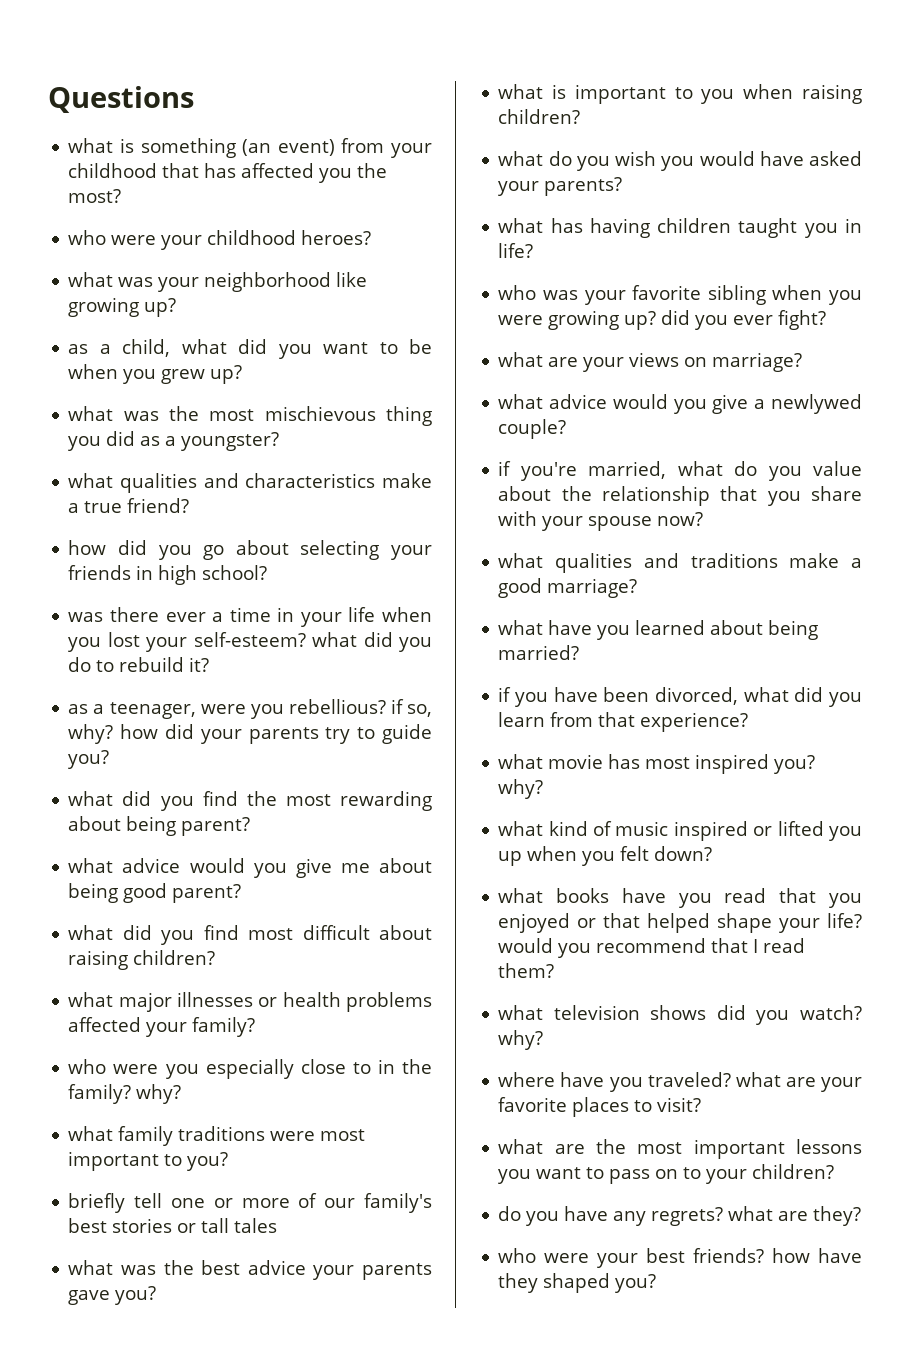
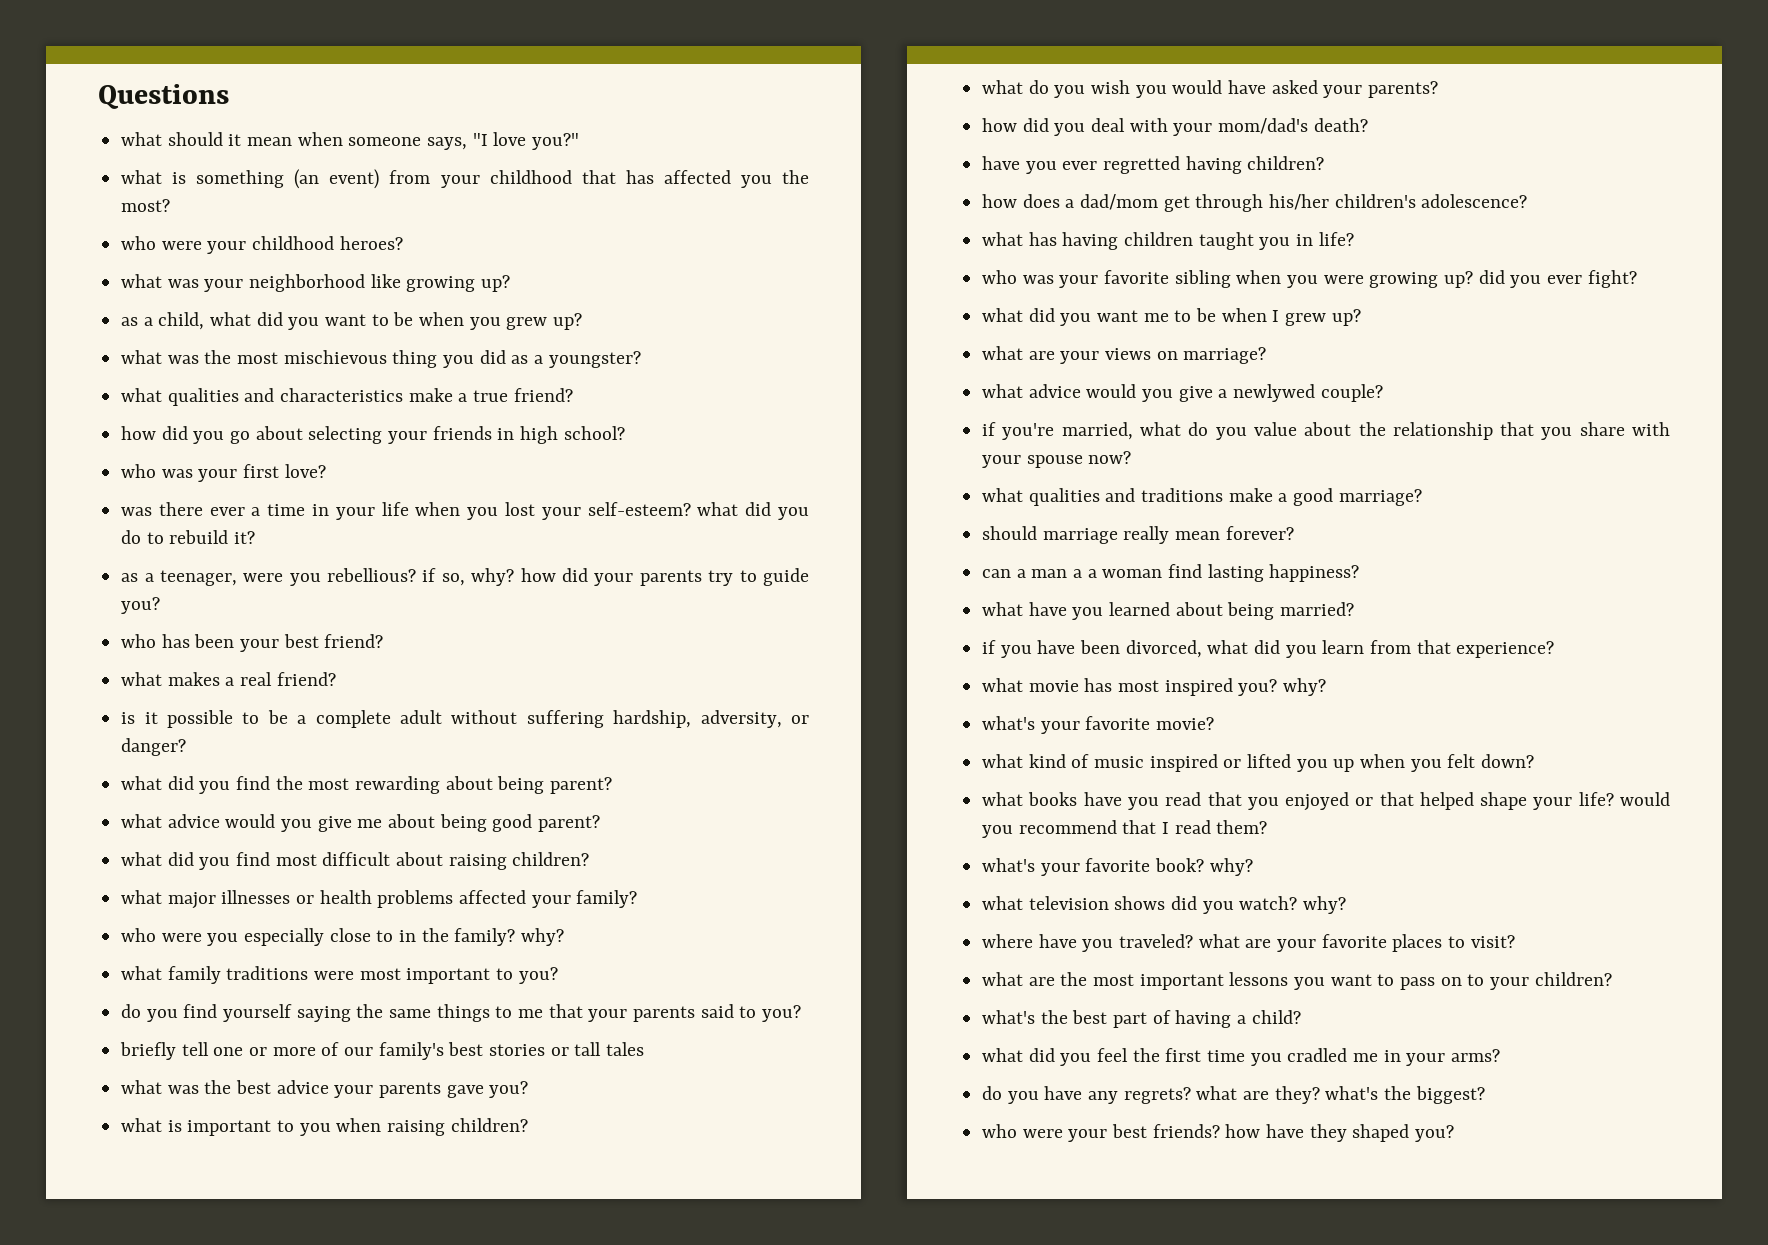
(194, 99) none -> [121,132,580,150] // what should it mean when someone says, "I love you?"
(268, 572) none -> [121,464,326,482] // who was your first love?
(110, 759) none -> [121,634,384,652] [121,672,336,686] [121,710,809,728] [121,738,187,756] // who has been your best friend? // what makes a real friend? // is it possible to be a complete adult without suffering hardship, adversity, or danger?
(229, 1161) none -> [121,1004,802,1022] // do you find yourself saying the same things to me that your parents said to you?
(623, 186) none -> [982,118,1368,136] [982,156,1325,174] [982,194,1528,212] // how did you deal with your mom/dad's death? // have you ever regretted having children? // how does a dad/mom get through his/her children's adolescence?
(827, 320) none -> [982,308,1361,326] // what did you want me to be when I grew up?
(638, 588) none -> [982,526,1294,544] [982,564,1360,582] // should marriage really mean forever? // can a man a a woman find lasting happiness?
(544, 789) none -> [982,716,1215,734] // what's your favorite movie?
(555, 970) none -> [982,858,1253,876] // what's your favorite book? why?
(835, 1171) none -> [982,1010,1301,1028] [982,1048,1501,1066] // what's the best part of having a child? // what did you feel the first time you cradled me in your arms?
(862, 1216) none -> [1325,1086,1485,1104] what's the biggest?

